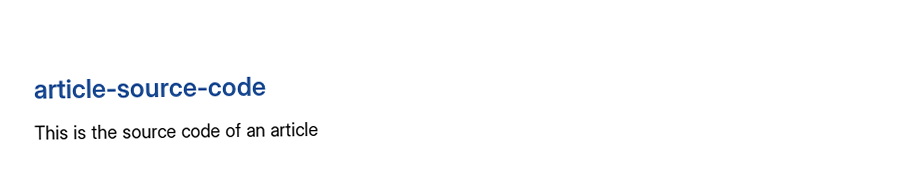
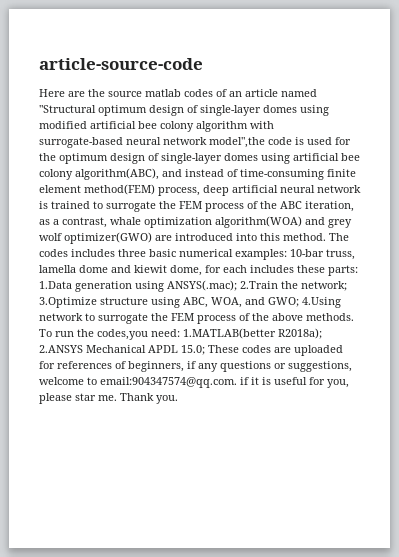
[34,121,319,140] This is the source code of an article -> [39,89,317,97] [39,105,329,116] [39,121,274,132] [39,137,351,148] [39,153,360,164] [39,168,356,180] [39,184,361,196] [39,201,354,212] [39,216,352,228] [39,232,349,244] [39,249,355,260] [39,265,358,276] [39,280,347,292] [39,297,341,308] [39,313,354,324] [39,328,322,340] [39,345,343,356] [39,361,352,372] [39,377,349,388] [39,393,178,404] Here are the source matlab codes of an article named "Structural optimum design of single-layer domes using modified artificial bee colony algorithm with surrogate-based neural network model",the code is used for the optimum design of single-layer domes using artificial bee colony algorithm(ABC), and instead of time-consuming finite element method(FEM) process, deep artificial neural network is trained to surrogate the FEM process of the ABC iteration, as a contrast, whale optimization algorithm(WOA) and grey wolf optimizer(GWO) are introduced into this method. The codes includes three basic numerical examples: 10-bar truss, lamella dome and kiewit dome, for each includes these parts: 1.Data generation using ANSYS(.mac); 2.Train the network; 3.Optimize structure using ABC, WOA, and GWO; 4.Using network to surrogate the FEM process of the above methods. To run the codes,you need: 1.MATLAB(better R2018a); 2.ANSYS Mechanical APDL 15.0; These codes are uploaded for references of beginners, if any questions or suggestions, welcome to email:904347574@qq.com. if it is useful for you, please star me. Thank you.

